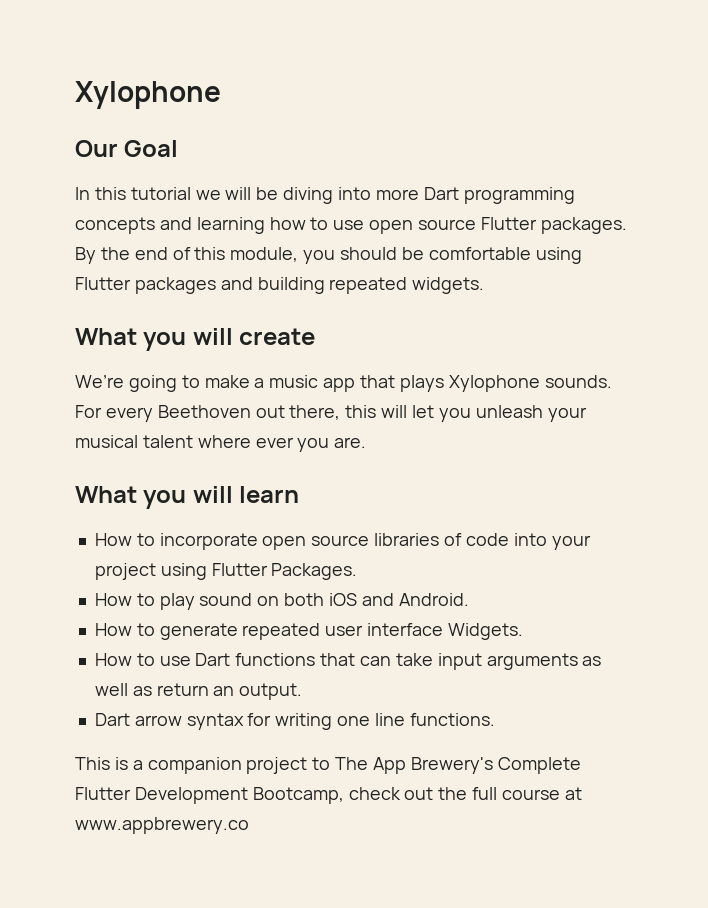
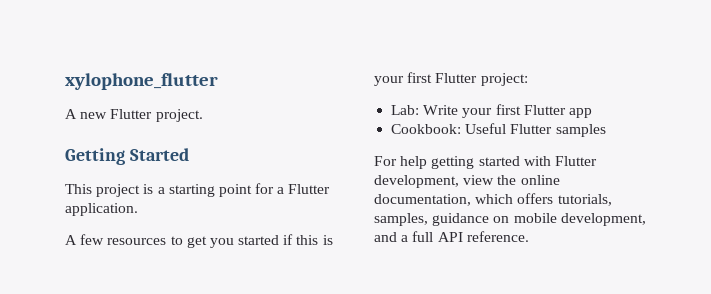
[75,81,221,109] [75,140,179,157] [75,187,575,204] [75,217,627,234] [75,247,582,264] [75,277,485,294] [75,328,316,351] [75,375,612,392] [75,405,587,422] [75,435,367,452] [75,486,300,509] [94,533,591,550] [94,563,358,580] [94,593,469,610] [94,623,523,640] [94,653,602,670] [94,683,303,700] [94,713,495,730] Xylophone // Our Goal // In this tutorial we will be diving into more Dart programming concepts and learning how to use open source Flutter packages. By the end of this module, you should be comfortable using Flutter packages and building repeated widgets. // What you will create // We’re going to make a music app that plays Xylophone sounds. For every Beethoven out there, this will let you unleash your musical talent where ever you are. // What you will learn // How to incorporate open source libraries of code into your project using Flutter Packages. // How to play sound on both iOS and Android. // How to generate repeated user interface Widgets. // How to use Dart functions that can take input arguments as well as return an output. // Dart arrow syntax for writing one line functions. -> [65,73,218,90] [65,109,203,122] [65,148,189,165] xylophone_flutter // A new Flutter project. // Getting Started
(110, 763) none -> [96,184,141,197] project
[147,757,581,774] [75,787,582,804] [75,817,249,834] companion project to The App Brewery's Complete Flutter Development Bootcamp, check out the full course at www.appbrewery.co -> [168,183,331,197] [65,203,138,216] [65,234,333,248] [374,72,528,86] [391,104,592,118] [391,123,606,137] [374,156,597,169] [374,175,560,188] [374,193,612,206] [374,213,646,226] [374,231,529,242] starting point for a Flutter application. // A few resources to get you started if this is your first Flutter project: // Lab: Write your first Flutter app // Cookbook: Useful Flutter samples // For help getting started with Flutter development, view the online documentation, which offers tutorials, samples, guidance on mobile development, and a full API reference.

